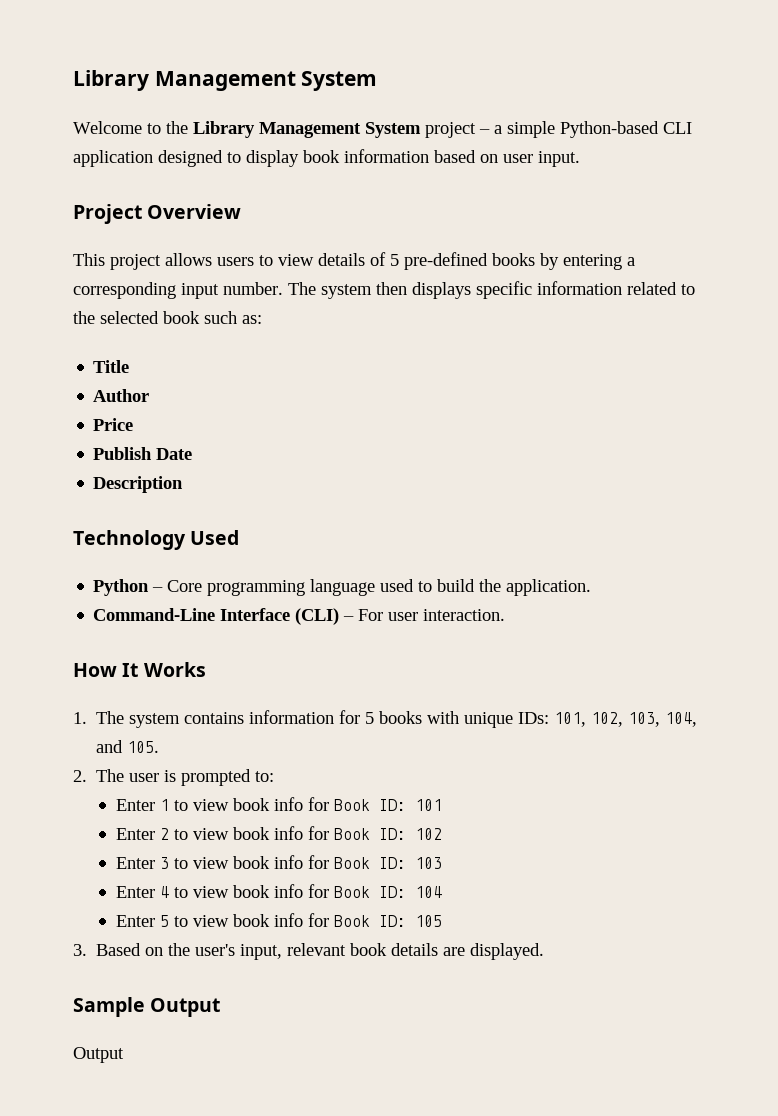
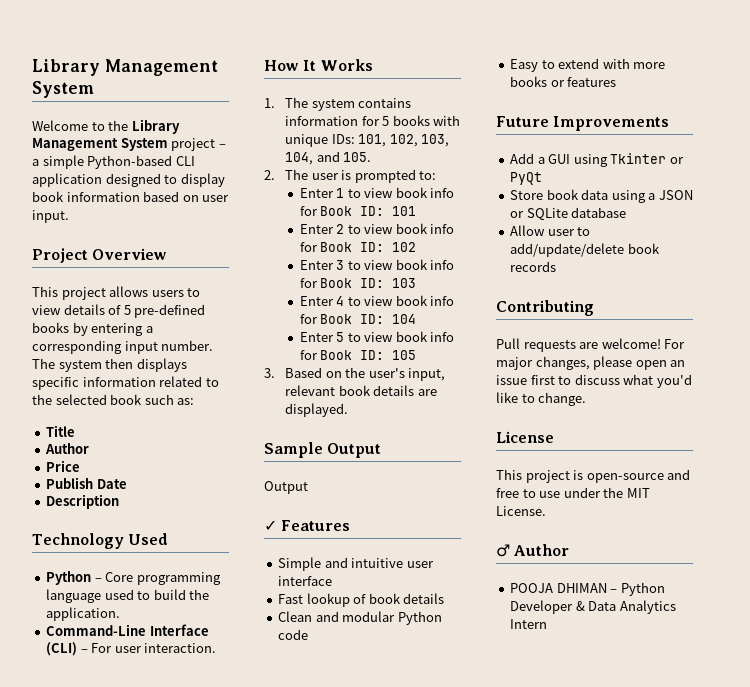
(124, 1055) none -> [264,520,351,531] [278,557,434,571] [278,576,333,586] [278,593,445,607] [278,611,442,625] [278,629,309,640] [510,58,666,72] [510,76,617,87] [496,116,670,131] [510,153,684,167] [510,172,543,185] [510,189,693,203] [510,207,627,221] [510,225,591,236] [510,243,660,257] [510,261,557,272] [496,300,594,316] [496,338,686,352] [496,356,686,370] [496,374,692,388] [496,392,587,406] [496,431,554,443] [496,469,691,483] [496,487,650,498] [496,506,546,516] [496,544,570,557] [510,582,665,596] [510,600,676,614] [510,619,548,629] // ✓ Features // Simple and intuitive user interface // Fast lookup of book details // Clean and modular Python code // Easy to extend with more books or features // Future Improvements // Add a GUI using Tkinter or PyQt // Store book data using a JSON or SQLite database // Allow user to add/update/delete book records // Contributing // Pull requests are welcome! For major changes, please open an issue first to discuss what you'd like to change. // License // This project is open-source and free to use under the MIT License. // ♂ Author // POOJA DHIMAN – Python Developer & Data Analytics Intern

